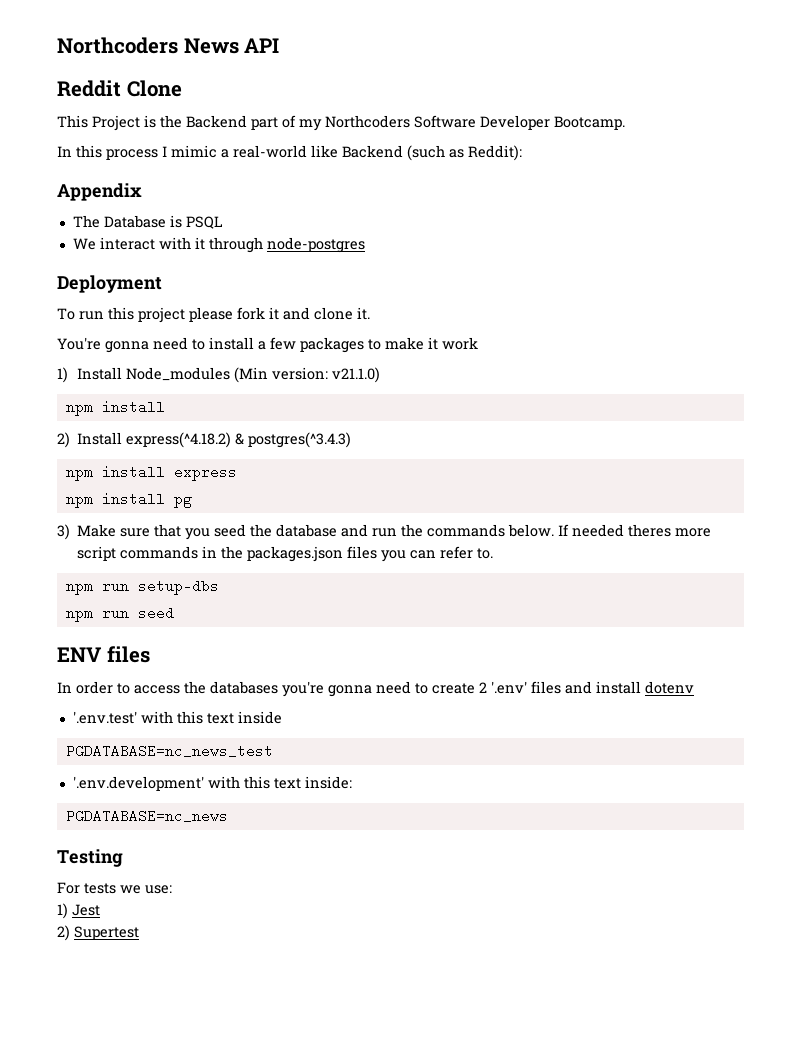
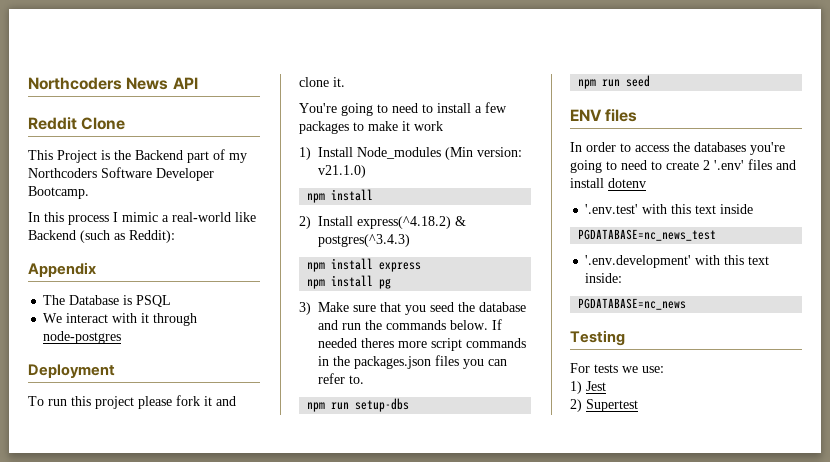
[105,341,149,353] gonna -> [341,103,388,116] going to
[328,685,372,697] gonna -> [570,160,617,173] going to

